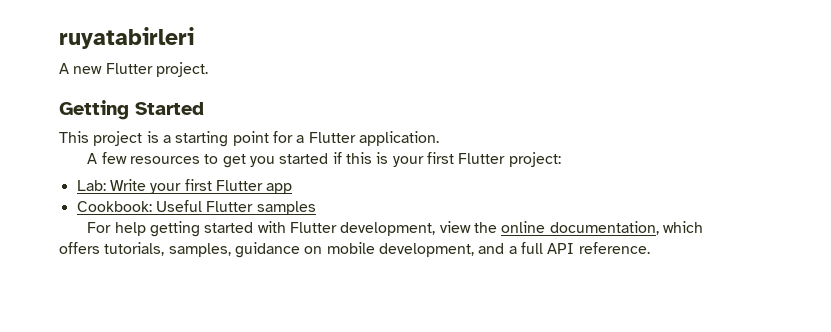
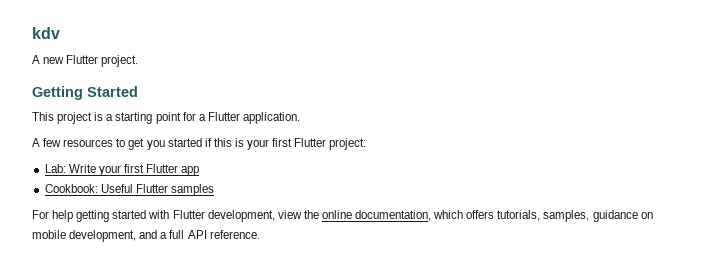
[59,27,194,49] ruyatabirleri -> [32,27,60,39] kdv

